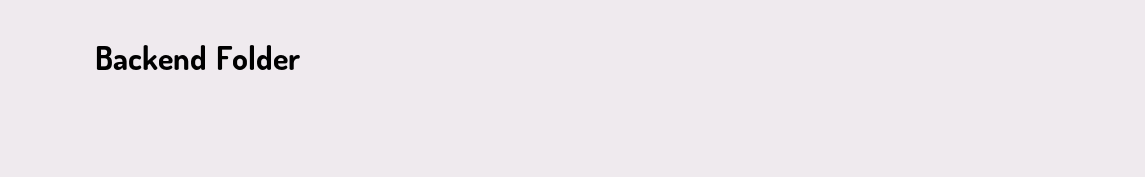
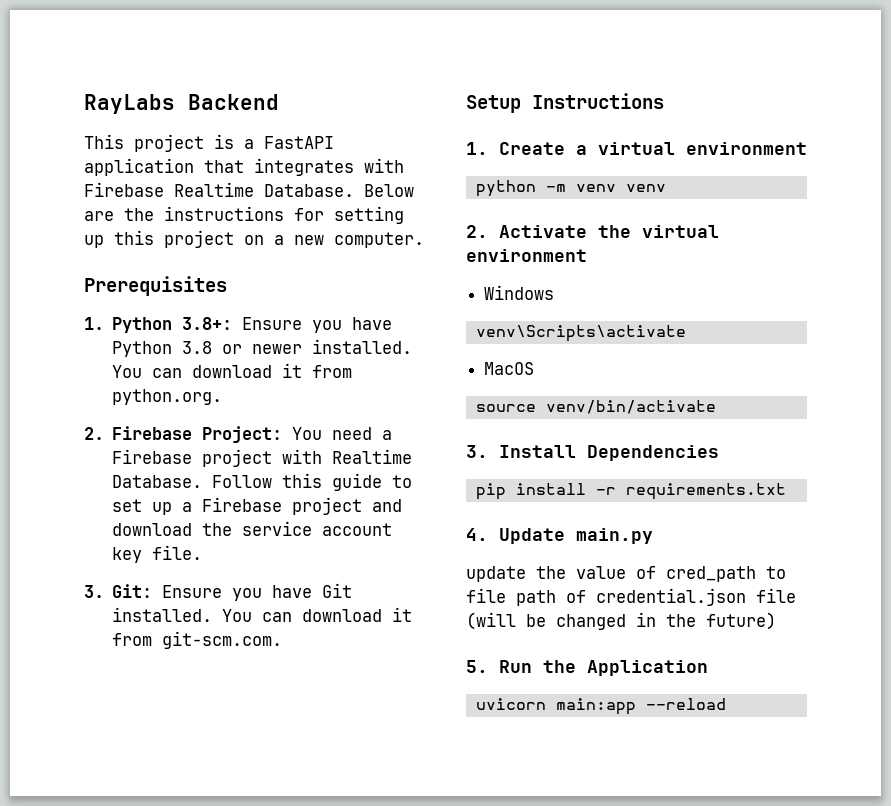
(95, 57) none -> [84,94,175,114] RayLabs
[215,45,300,70] Folder -> [84,134,334,152] [84,158,404,176] [84,182,414,197] [84,206,404,224] [84,230,424,248] [84,276,227,296] [84,317,393,333] [112,339,413,357] [112,363,353,378] [112,389,223,405] [84,426,393,443] [112,449,413,467] [112,473,413,491] [112,497,403,515] [112,521,393,536] [112,545,203,563] [84,583,353,601] [112,607,413,622] [112,631,283,649] [466,93,664,113] [466,142,807,155] [475,180,666,197] [466,225,719,238] [466,249,587,262] [484,285,555,300] [475,325,686,342] [484,362,535,375] [475,400,716,414] [466,445,719,461] [475,483,786,500] [466,528,653,544] [466,566,786,582] [466,588,796,606] [466,612,776,630] [466,660,708,676] [475,698,726,715] // This project is a FastAPI application that integrates with Firebase Realtime Database. Below are the instructions for setting up this project on a new computer. // Prerequisites // 1. Python 3.8+: Ensure you have Python 3.8 or newer installed. You can download it from python.org. // 2. Firebase Project: You need a Firebase project with Realtime Database. Follow this guide to set up a Firebase project and download the service account key file. // 3. Git: Ensure you have Git installed. You can download it from git-scm.com. // Setup Instructions // 1. Create a virtual environment // python -m venv venv // 2. Activate the virtual environment // Windows // venv\Scripts\activate // MacOS // source venv/bin/activate // 3. Install Dependencies // pip install -r requirements.txt // 4. Update main.py // update the value of cred_path to file path of credential.json file (will be changed in the future) // 5. Run the Application // uvicorn main:app --reload

